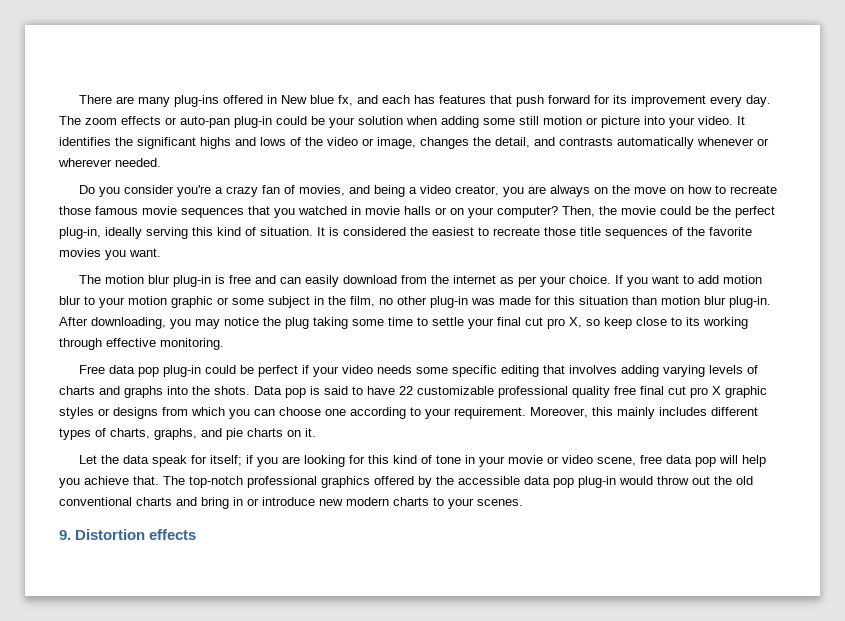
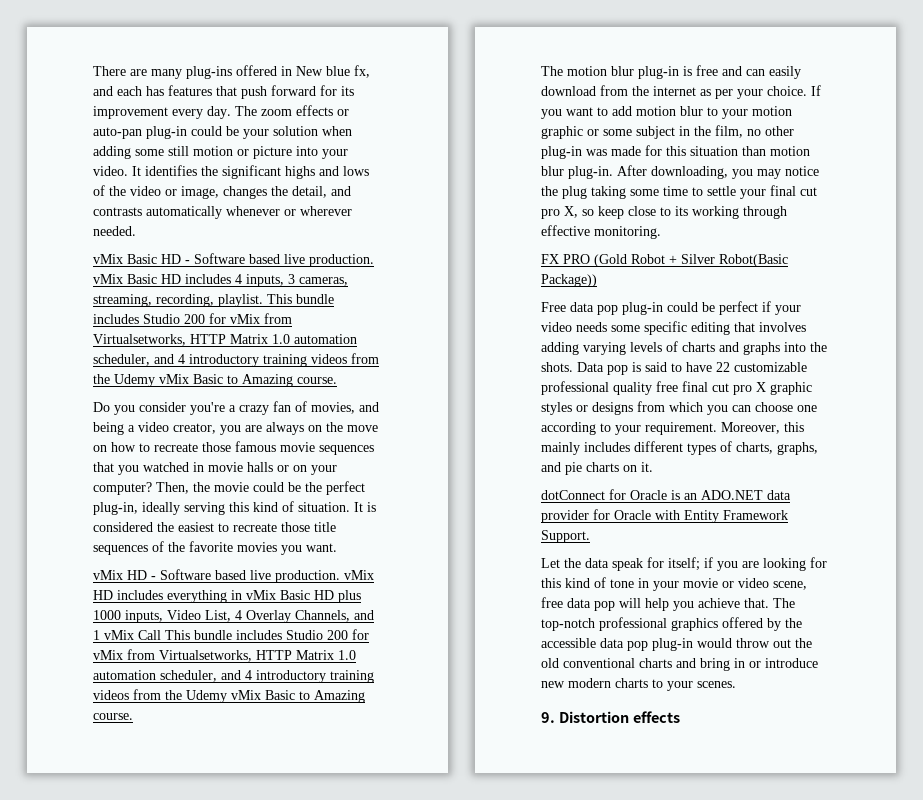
(161, 162) none -> [93,253,374,267] [93,274,348,287] [93,294,334,307] [93,313,292,324] [93,334,357,346] [93,353,379,367] [93,374,337,387] // vMix Basic HD - Software based live production. vMix Basic HD includes 4 inputs, 3 cameras, streaming, recording, playlist. This bundle includes Studio 200 for vMix from Virtualsetworks, HTTP Matrix 1.0 automation scheduler, and 4 introductory training videos from the Udemy vMix Basic to Amazing course.
(161, 252) none -> [93,569,374,583] [93,590,361,603] [93,610,374,623] [93,629,369,640] [93,649,356,662] [93,670,374,683] [93,689,365,703] [93,713,133,720] // vMix HD - Software based live production. vMix HD includes everything in vMix Basic HD plus 1000 inputs, Video List, 4 Overlay Channels, and 1 vMix Call This bundle includes Studio 200 for vMix from Virtualsetworks, HTTP Matrix 1.0 automation scheduler, and 4 introductory training videos from the Udemy vMix Basic to Amazing course.
(224, 344) none -> [541,254,788,267] [541,274,597,287] // FX PRO (Gold Robot + Silver Robot(Basic Package))
(316, 432) none -> [541,489,791,500] [541,509,788,523] [541,530,590,543] // dotConnect for Oracle is an ADO.NET data provider for Oracle with Entity Framework Support.

